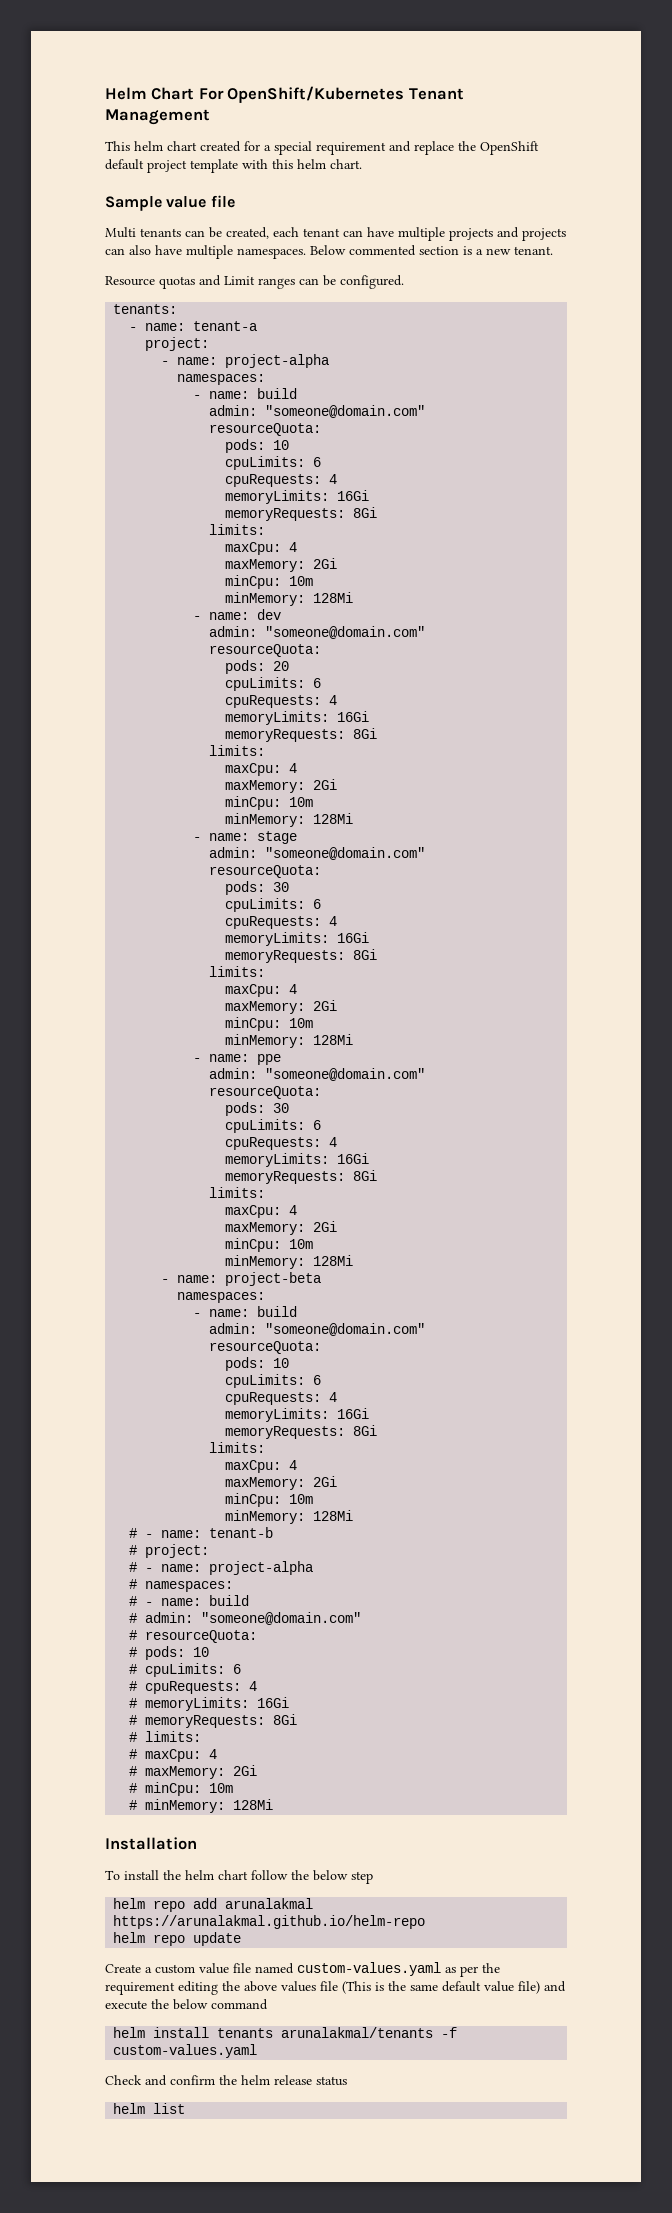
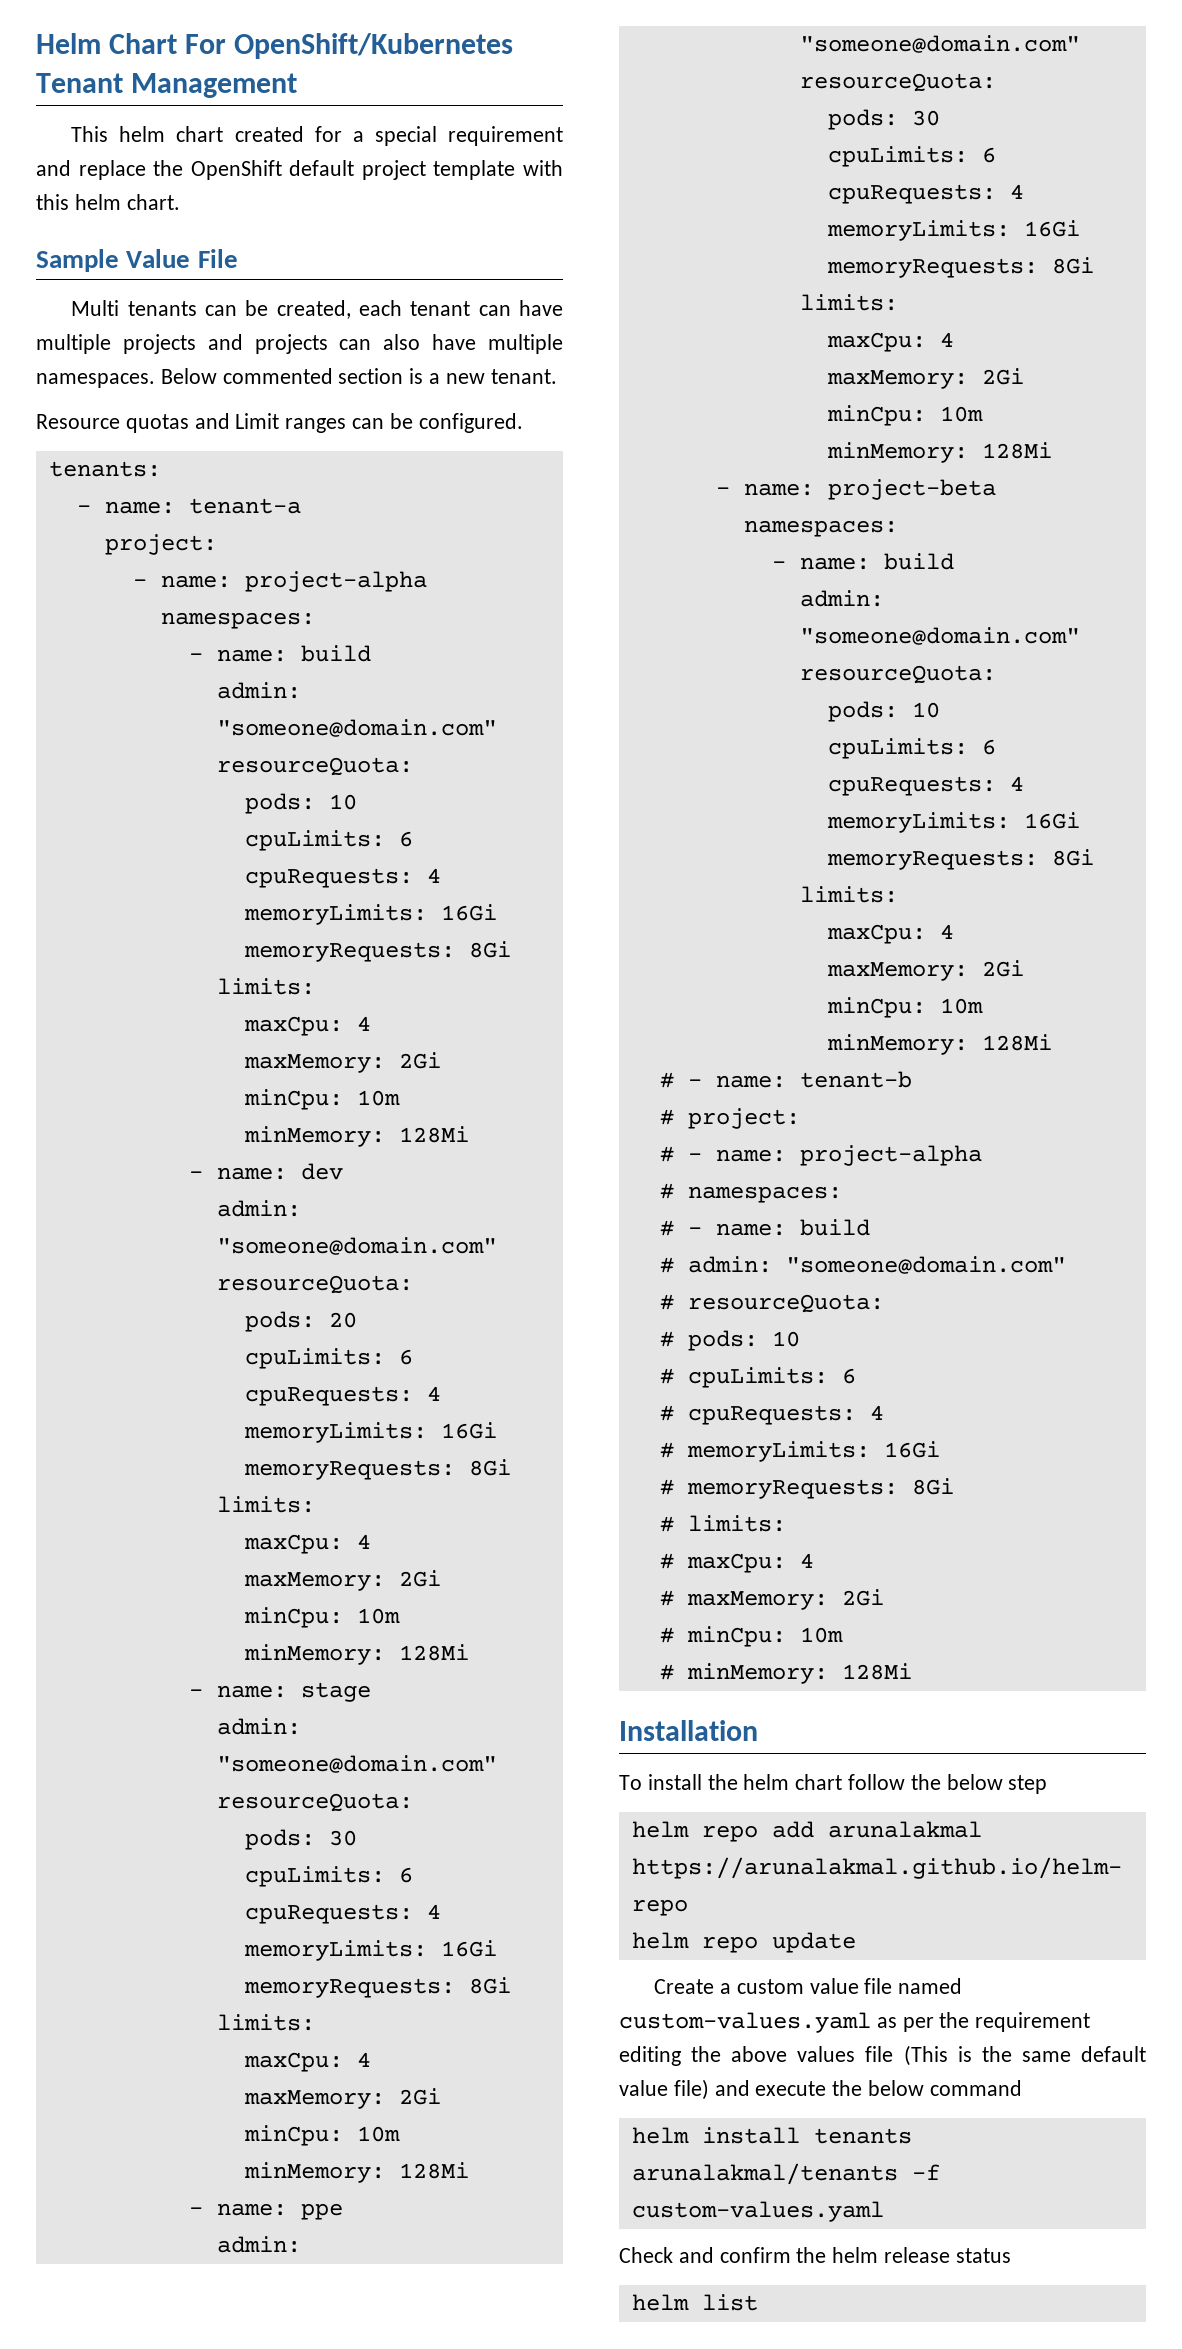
[166,195,235,208] value file -> [126,249,238,268] Value File

